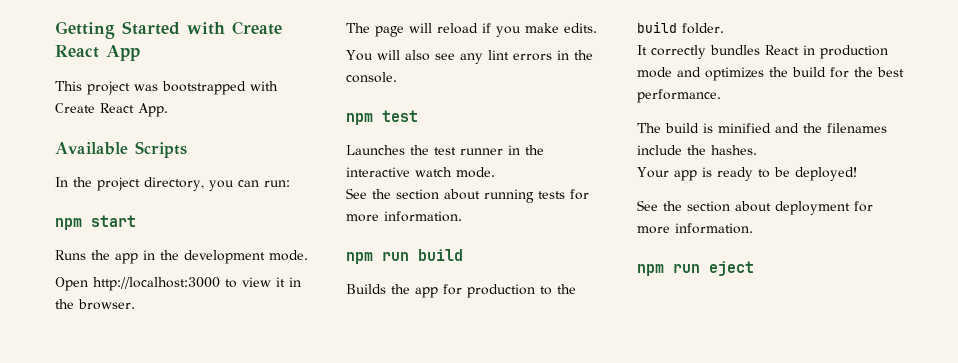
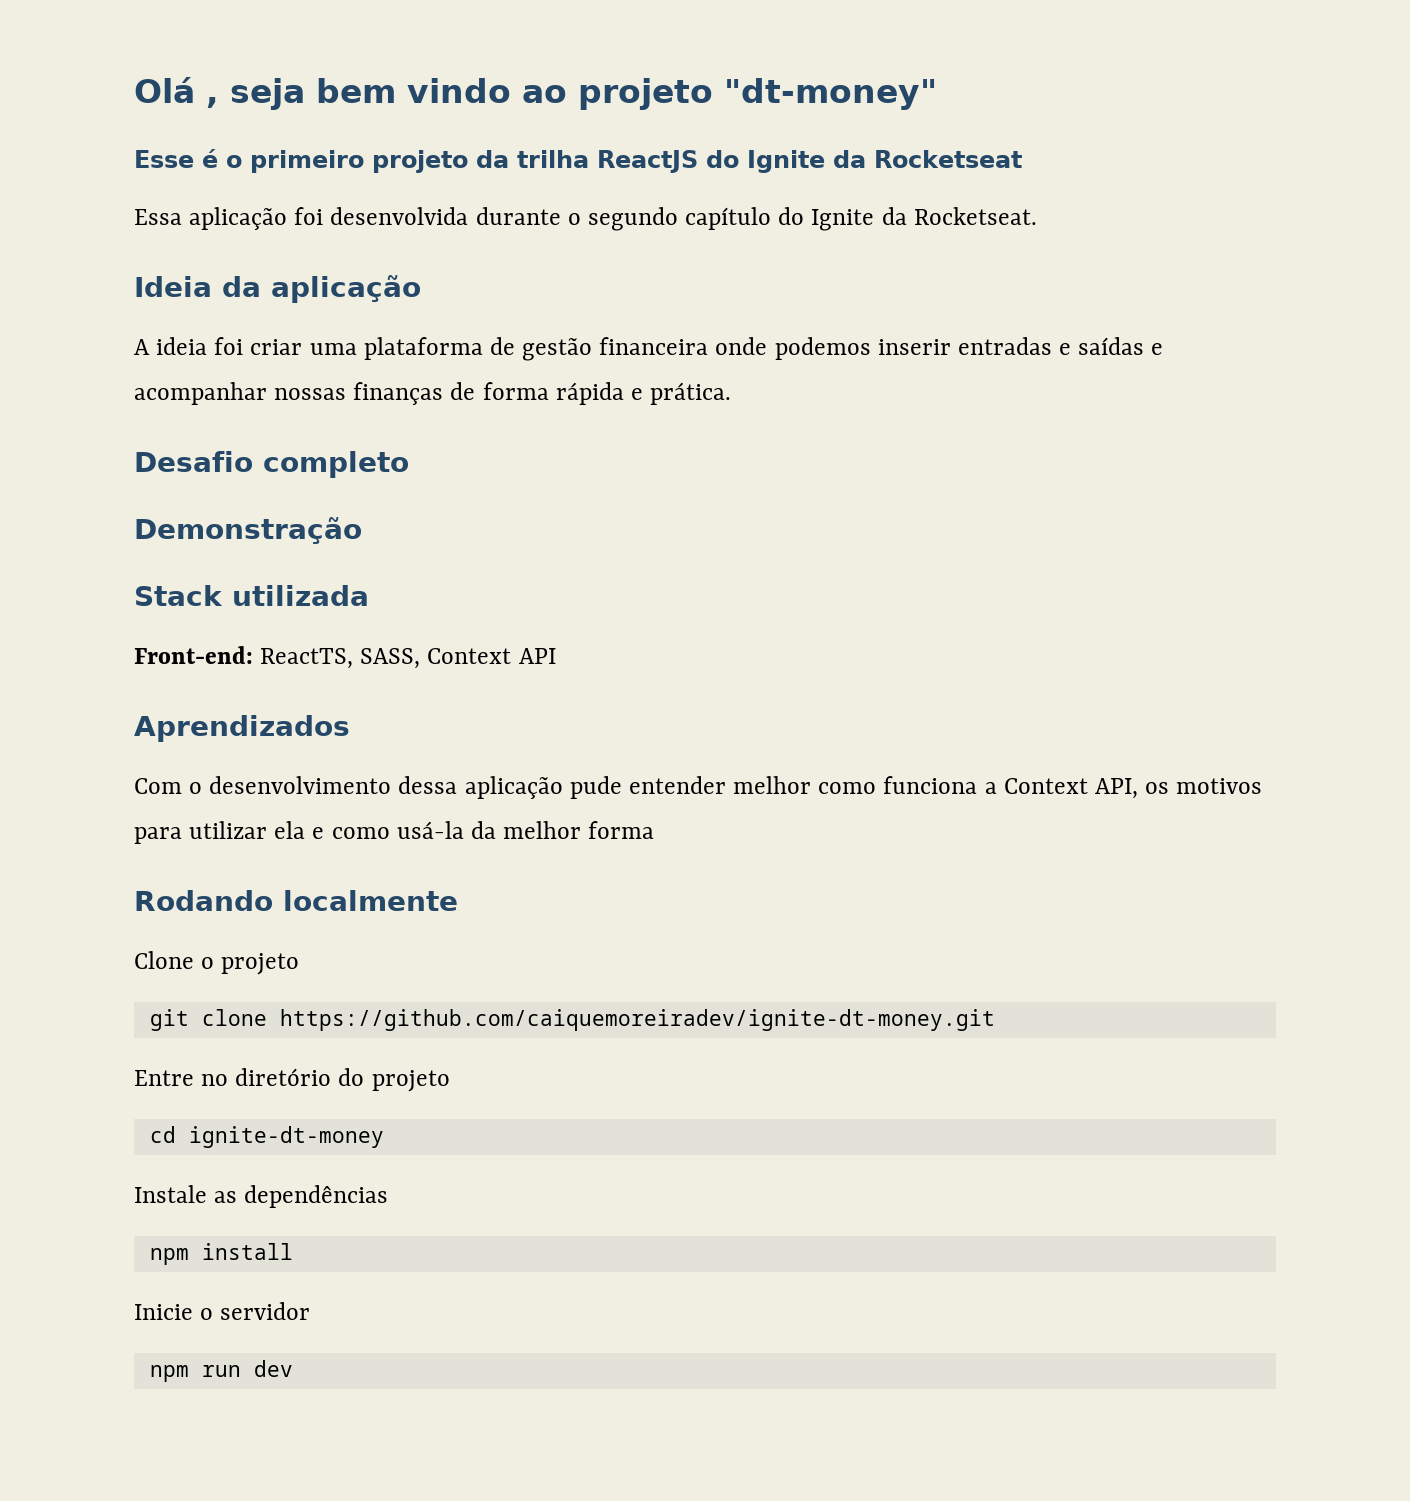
[55,21,282,39] [55,45,140,61] [55,81,278,95] [55,103,168,117] [55,141,187,158] [55,177,290,191] [55,215,136,230] [55,250,308,264] [55,277,301,291] [55,299,135,310] [346,23,597,37] [346,50,593,64] [346,72,397,83] [346,110,418,125] [346,145,544,155] [346,167,495,178] [346,188,589,203] [346,211,462,222] [346,249,463,264] [346,284,576,298] [637,22,724,34] [637,45,888,59] [637,67,904,81] [637,89,721,103] [637,123,887,133] [637,145,757,155] [637,167,857,181] [637,200,873,215] [637,223,753,234] [637,261,754,276] Getting Started with Create React App // This project was bootstrapped with Create React App. // Available Scripts // In the project directory, you can run: // npm start // Runs the app in the development mode. // Open http://localhost:3000 to view it in the browser. // The page will reload if you make edits. // You will also see any lint errors in the console. // npm test // Launches the test runner in the interactive watch mode. // See the section about running tests for more information. // npm run build // Builds the app for production to the build folder. // It correctly bundles React in production mode and optimizes the build for the best performance. // The build is minified and the filenames include the hashes. // Your app is ready to be deployed! // See the section about deployment for more information. // npm run eject -> [134,77,937,110] [134,149,1022,173] [134,207,1037,231] [134,275,421,303] [134,337,1164,361] [134,382,732,405] [134,451,409,478] [134,517,362,544] [134,585,369,606] [134,646,556,669] [134,715,350,742] [134,776,1263,799] [134,821,655,844] [134,890,458,911] [134,951,300,975] [149,1009,995,1031] [134,1068,450,1092] [149,1126,384,1148] [134,1185,389,1208] [149,1243,293,1265] [134,1302,311,1320] [149,1360,293,1382] Olá , seja bem vindo ao projeto "dt-money" // Esse é o primeiro projeto da trilha ReactJS do Ignite da Rocketseat // Essa aplicação foi desenvolvida durante o segundo capítulo do Ignite da Rocketseat. // Ideia da aplicação // A ideia foi criar uma plataforma de gestão financeira onde podemos inserir entradas e saídas e acompanhar nossas finanças de forma rápida e prática. // Desafio completo // Demonstração // Stack utilizada // Front-end: ReactTS, SASS, Context API // Aprendizados // Com o desenvolvimento dessa aplicação pude entender melhor como funciona a Context API, os motivos para utilizar ela e como usá-la da melhor forma // Rodando localmente // Clone o projeto // git clone https://github.com/caiquemoreiradev/ignite-dt-money.git // Entre no diretório do projeto // cd ignite-dt-money // Instale as dependências // npm install // Inicie o servidor // npm run dev

